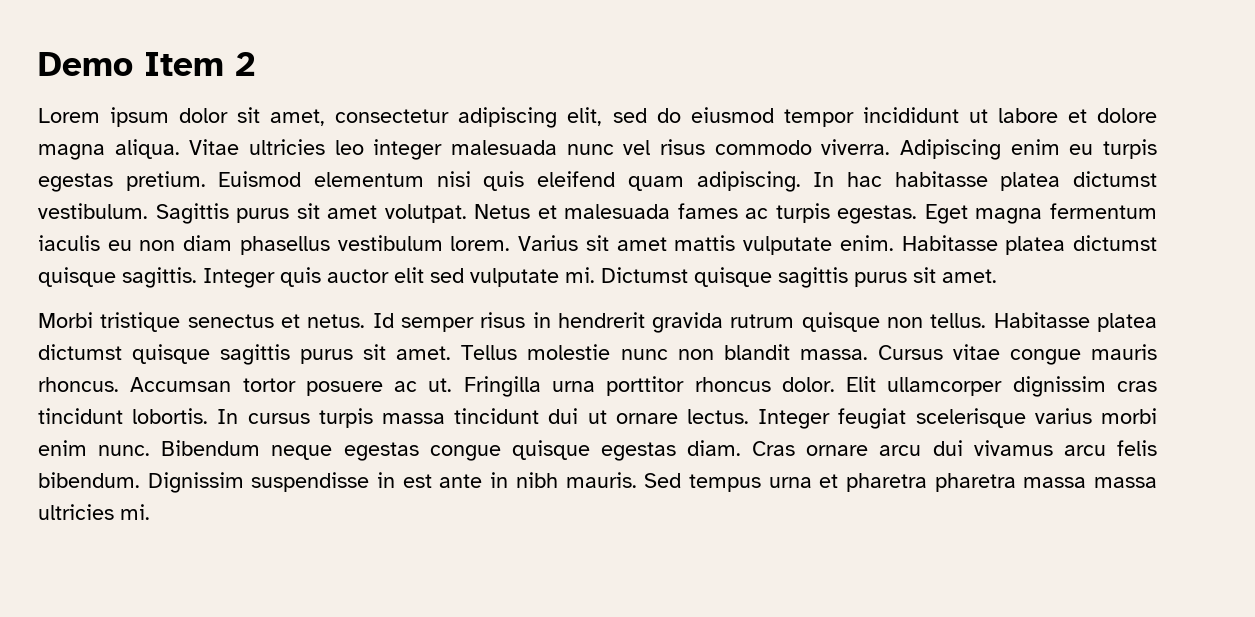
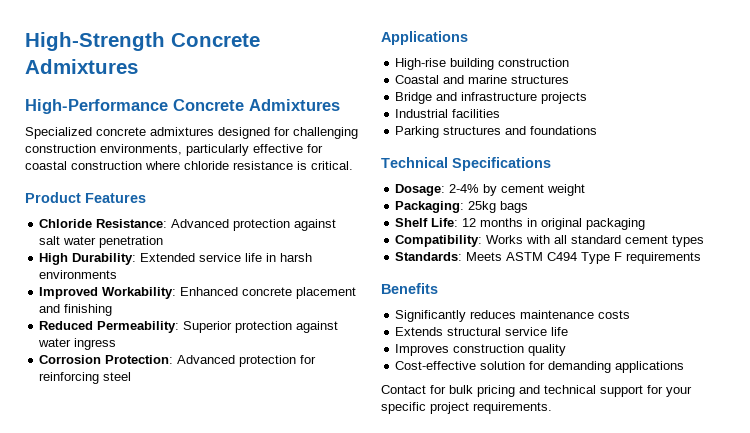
[38,52,256,76] [38,107,1157,128] [38,139,1157,160] [38,171,1158,192] [38,203,1157,224] [38,235,1158,255] [38,267,997,288] [38,312,1157,333] [38,344,1158,365] [38,376,1158,397] [38,408,1158,429] [38,440,1157,461] [38,472,1157,493] [38,504,150,520] Demo Item 2 // Lorem ipsum dolor sit amet, consectetur adipiscing elit, sed do eiusmod tempor incididunt ut labore et dolore magna aliqua. Vitae ultricies leo integer malesuada nunc vel risus commodo viverra. Adipiscing enim eu turpis egestas pretium. Euismod elementum nisi quis eleifend quam adipiscing. In hac habitasse platea dictumst vestibulum. Sagittis purus sit amet volutpat. Netus et malesuada fames ac turpis egestas. Eget magna fermentum iaculis eu non diam phasellus vestibulum lorem. Varius sit amet mattis vulputate enim. Habitasse platea dictumst quisque sagittis. Integer quis auctor elit sed vulputate mi. Dictumst quisque sagittis purus sit amet. // Morbi tristique senectus et netus. Id semper risus in hendrerit gravida rutrum quisque non tellus. Habitasse platea dictumst quisque sagittis purus sit amet. Tellus molestie nunc non blandit massa. Cursus vitae congue mauris rhoncus. Accumsan tortor posuere ac ut. Fringilla urna porttitor rhoncus dolor. Elit ullamcorper dignissim cras tincidunt lobortis. In cursus turpis massa tincidunt dui ut ornare lectus. Integer feugiat scelerisque varius morbi enim nunc. Bibendum neque egestas congue quisque egestas diam. Cras ornare arcu dui vivamus arcu felis bibendum. Dignissim suspendisse in est ante in nibh mauris. Sed tempus urna et pharetra pharetra massa massa ultricies mi. -> [25,32,260,51] [25,59,138,74] [25,99,340,114] [25,127,358,139] [25,144,323,156] [25,161,353,170] [25,192,146,203] [39,219,337,231] [39,236,164,248] [39,253,313,265] [39,270,118,279] [39,287,357,299] [39,304,113,316] [39,321,339,333] [38,338,117,350] [39,355,317,367] [39,372,132,384] [381,31,468,45] [395,58,570,70] [395,75,570,84] [395,92,588,104] [395,109,501,118] [395,126,598,138] [381,157,551,171] [395,184,586,196] [395,201,529,213] [395,218,646,230] [395,235,705,247] [395,252,702,264] [381,283,438,294] [395,310,631,322] [395,327,569,336] [395,344,567,356] [395,361,685,373] [381,385,692,397] [381,402,552,414] High-Strength Concrete Admixtures // High-Performance Concrete Admixtures // Specialized concrete admixtures designed for challenging construction environments, particularly effective for coastal construction where chloride resistance is critical. // Product Features // Chloride Resistance: Advanced protection against salt water penetration // High Durability: Extended service life in harsh environments // Improved Workability: Enhanced concrete placement and finishing // Reduced Permeability: Superior protection against water ingress // Corrosion Protection: Advanced protection for reinforcing steel // Applications // High-rise building construction // Coastal and marine structures // Bridge and infrastructure projects // Industrial facilities // Parking structures and foundations // Technical Specifications // Dosage: 2-4% by cement weight // Packaging: 25kg bags // Shelf Life: 12 months in original packaging // Compatibility: Works with all standard cement types // Standards: Meets ASTM C494 Type F requirements // Benefits // Significantly reduces maintenance costs // Extends structural service life // Improves construction quality // Cost-effective solution for demanding applications // Contact for bulk pricing and technical support for your specific project requirements.

